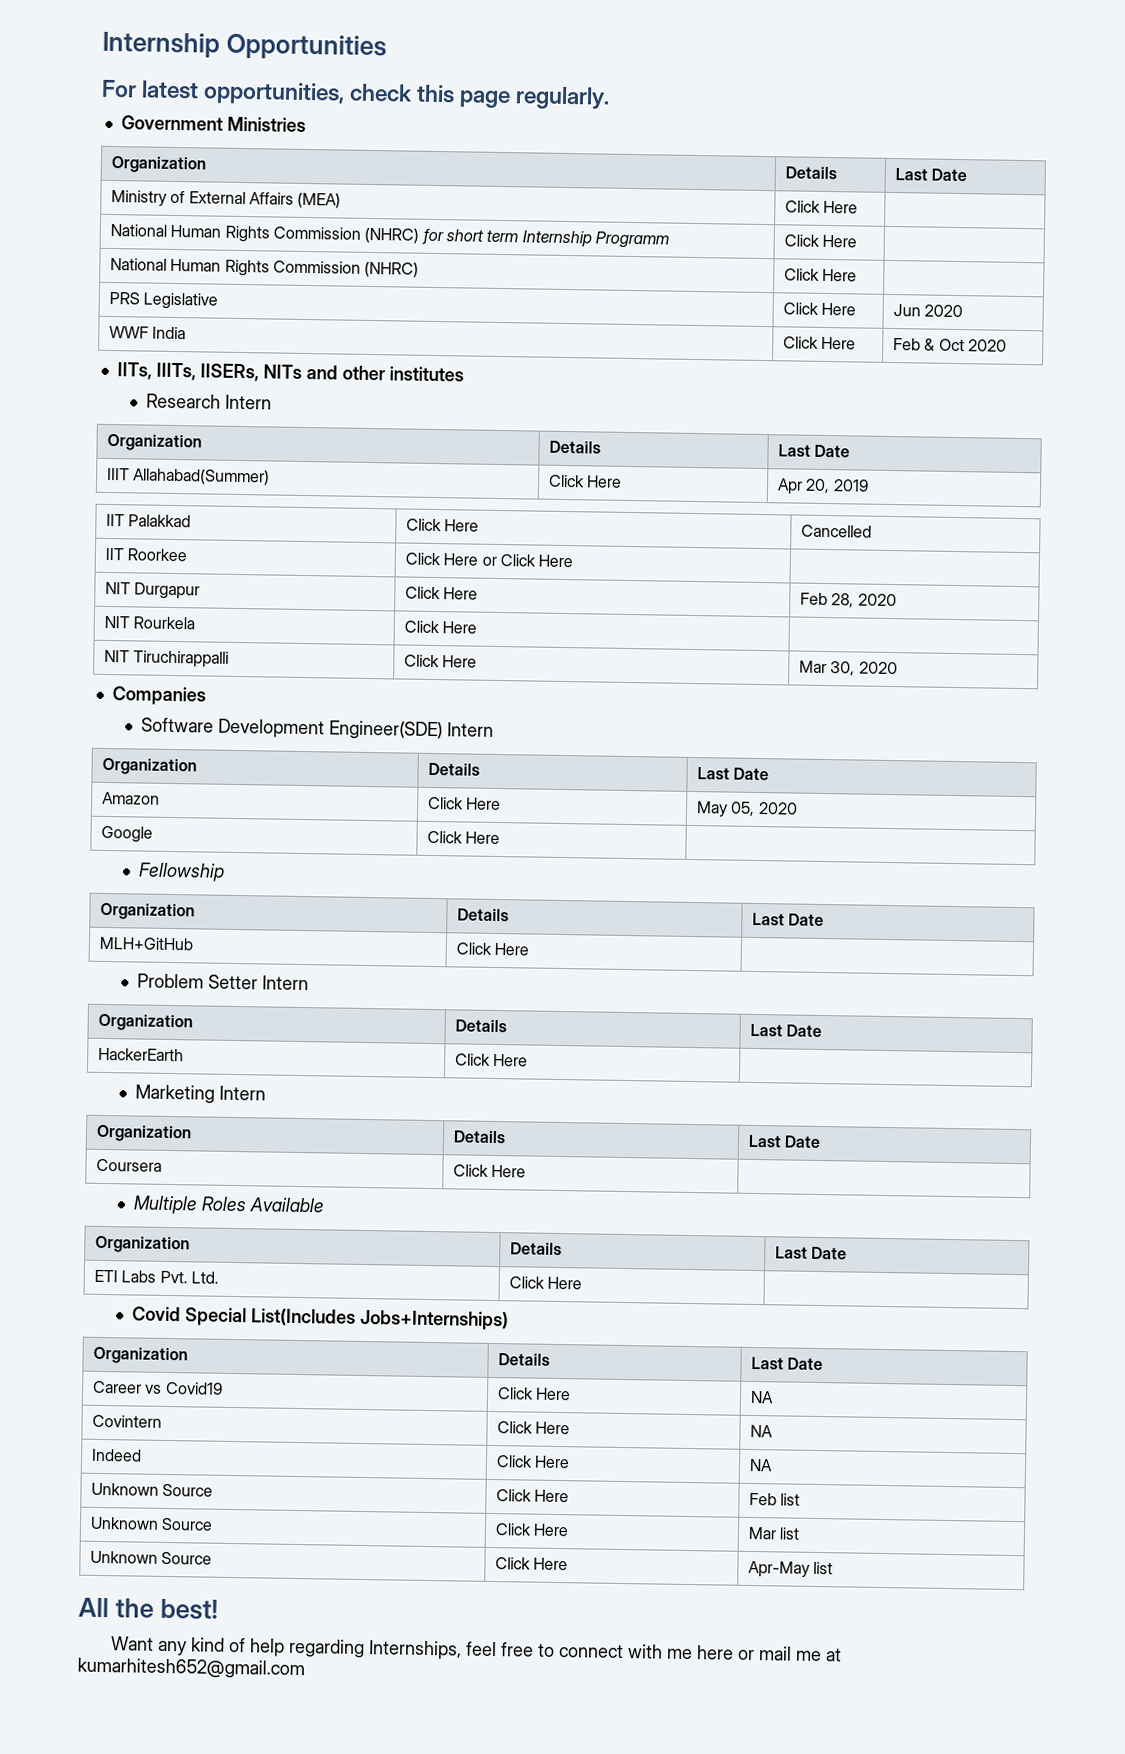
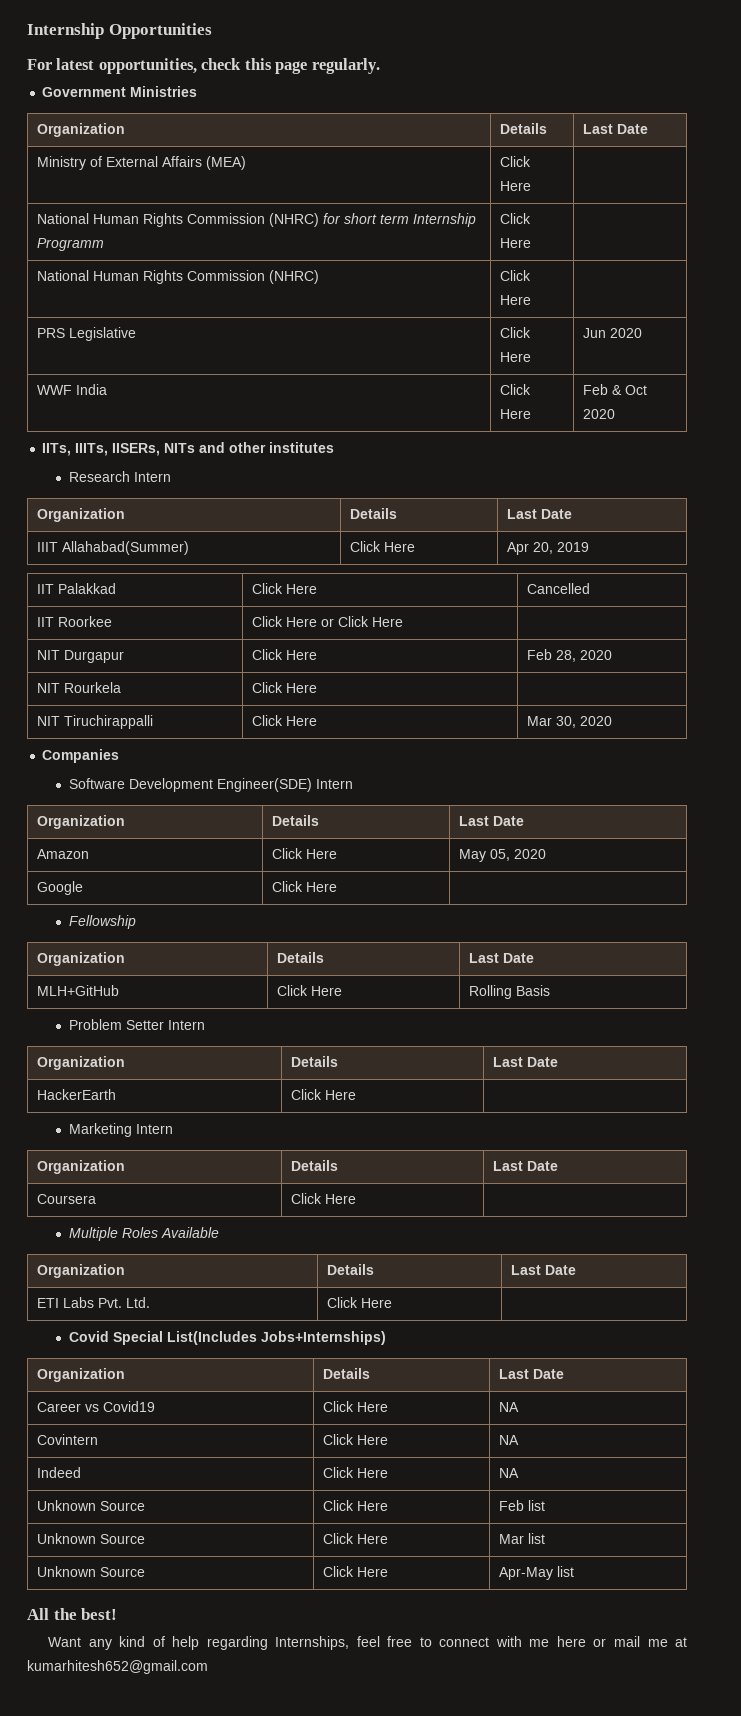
(530, 949) none -> [468,985,550,999] Rolling Basis

